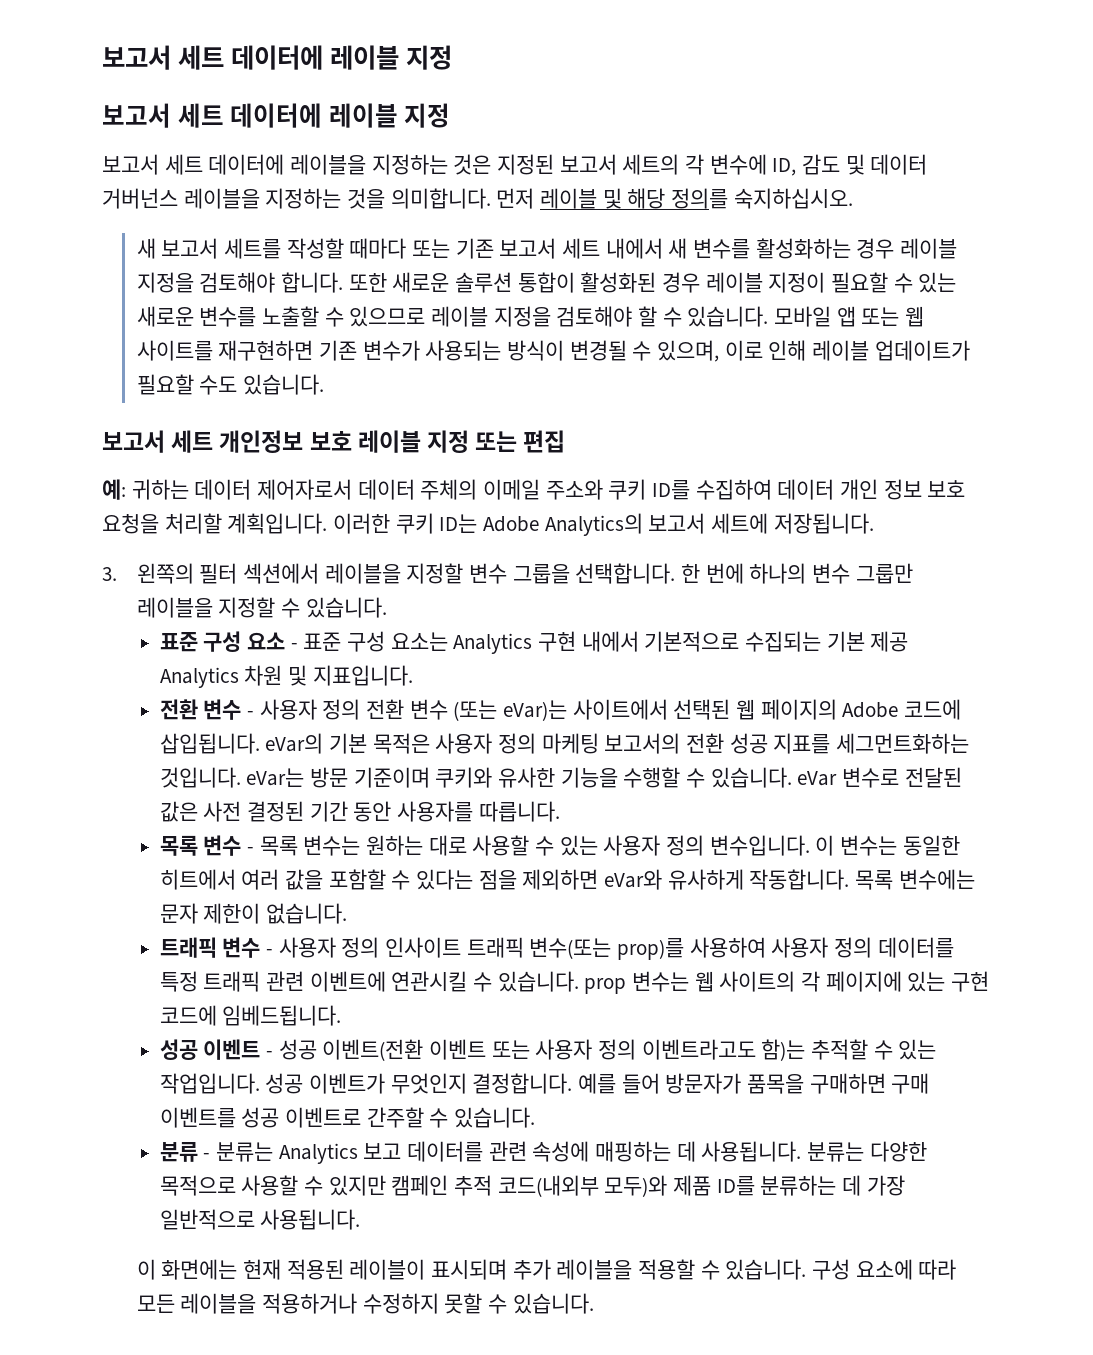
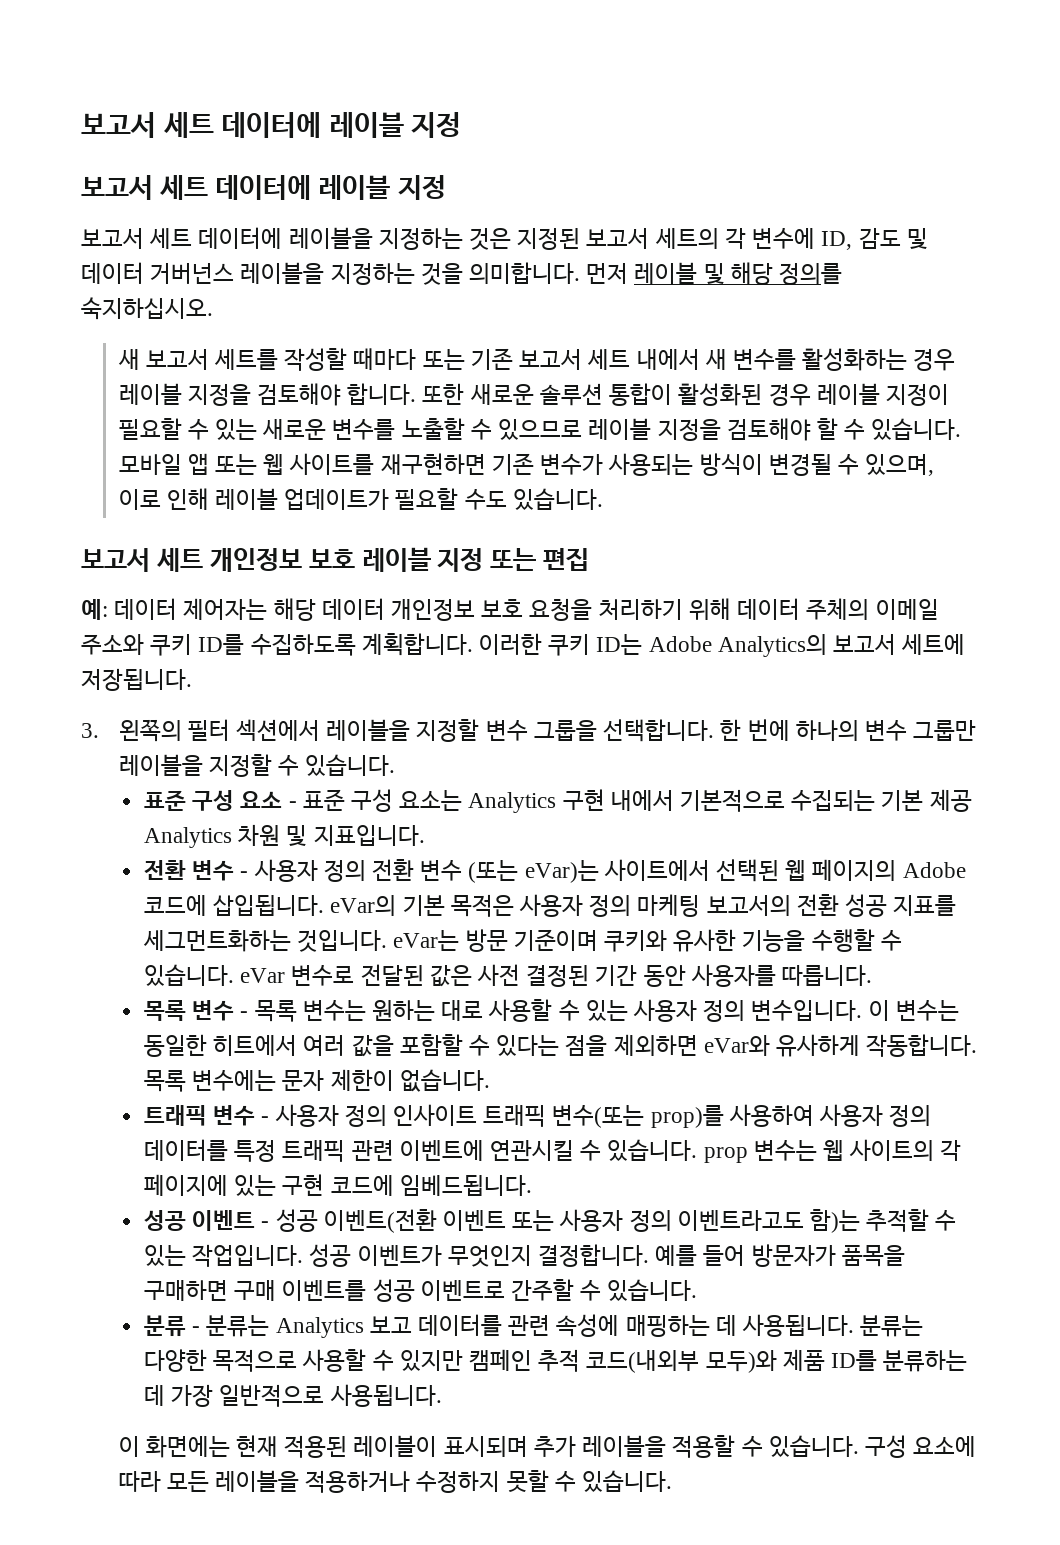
[131,479,353,500] 귀하는 데이터 제어자로서 -> [114,598,731,621] 데이터 제어자는 해당 데이터 개인정보 보호 요청을 처리하기 위해
[695,479,966,500] [102,513,328,534] 수집하여 데이터 개인 정보 보호 요청을 처리할 계획입니다. -> [250,633,473,656] 수집하도록 계획합니다.

